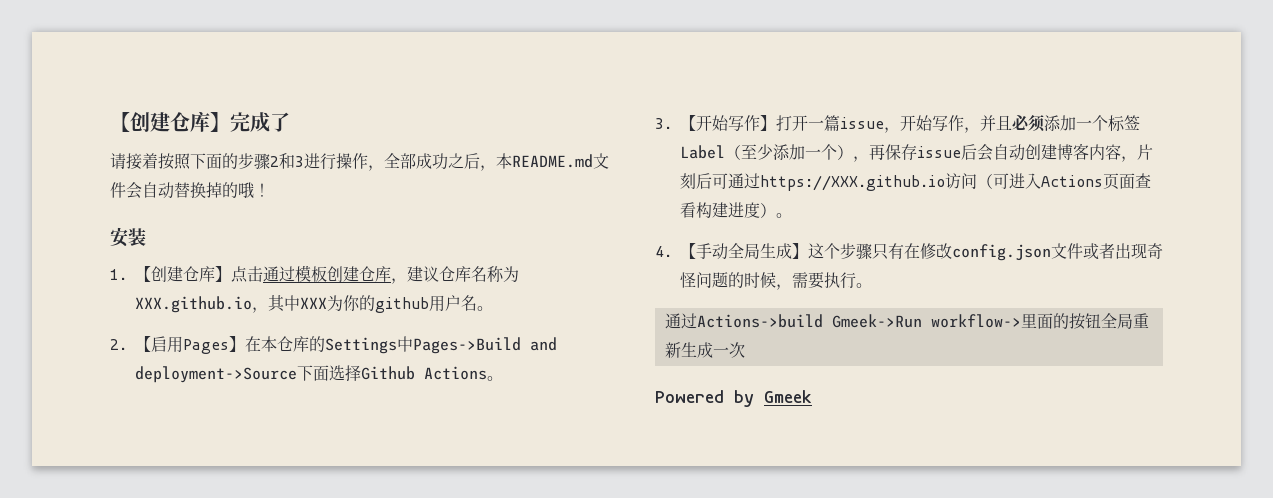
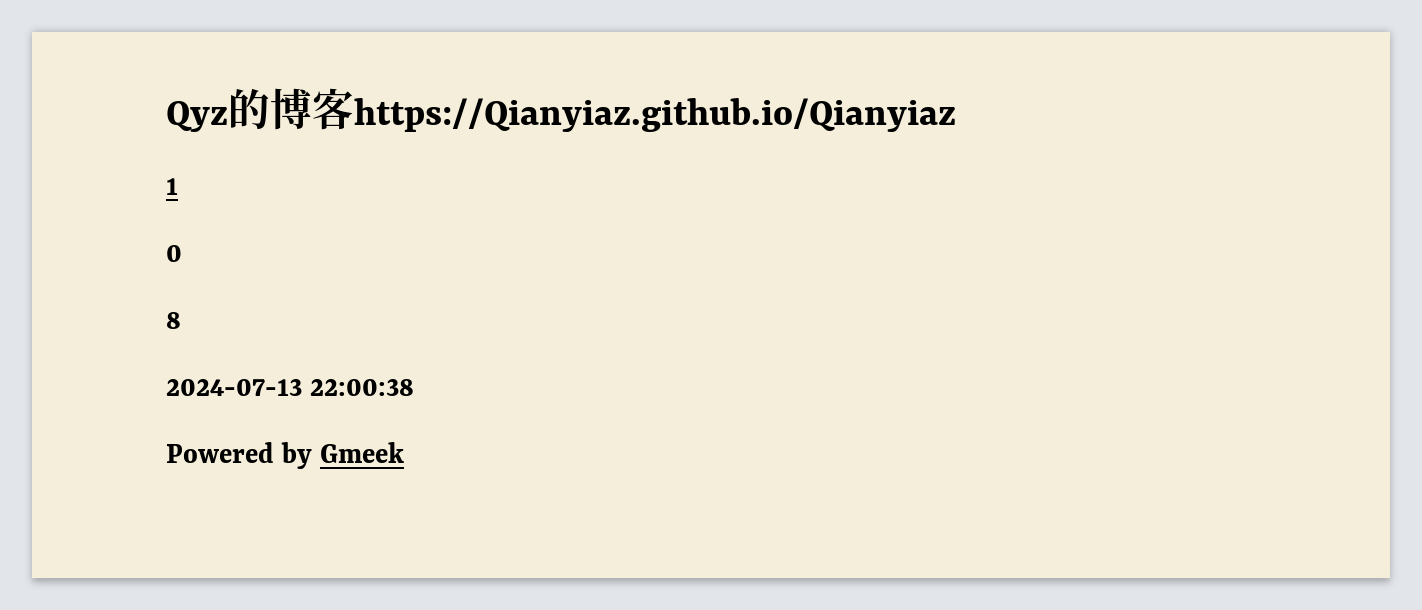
[110,111,290,132] [110,153,609,171] [110,182,270,199] [110,227,146,247] [110,265,519,284] [135,295,493,313] [110,336,557,354] [135,365,503,383] [655,114,1140,133] [680,143,1153,162] [680,173,1151,191] [680,202,792,218] [655,243,1163,261] [680,272,872,290] [664,313,1149,330] [664,342,745,358] 【创建仓库】完成了 // 请接着按照下面的步骤2和3进行操作，全部成功之后，本README.md文件会自动替换掉的哦！ // 安装 // 1.【创建仓库】点击通过模板创建仓库，建议仓库名称为XXX.github.io，其中XXX为你的github用户名。 // 2.【启用Pages】在本仓库的Settings中Pages->Build and deployment->Source下面选择Github Actions。 // 3.【开始写作】打开一篇issue，开始写作，并且必须添加一个标签Label（至少添加一个），再保存issue后会自动创建博客内容，片刻后可通过https://XXX.github.io访问（可进入Actions页面查看构建进度）。 // 4.【手动全局生成】这个步骤只有在修改config.json文件或者出现奇怪问题的时候，需要执行。 // 通过Actions->build Gmeek->Run workflow->里面的按钮全局重新生成一次 -> [166,88,956,132] [166,178,178,195] [166,245,182,262] [166,312,181,329] [166,379,415,396] Qyz的博客https://Qianyiaz.github.io/Qianyiaz // 1 // 0 // 8 // 2024-07-13 22:00:38

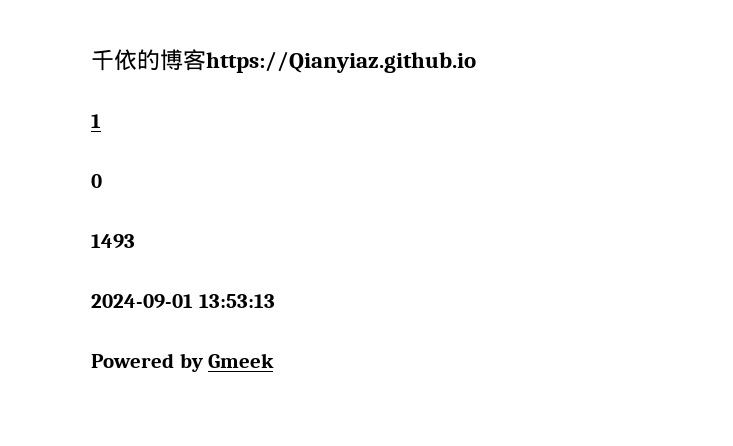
[166,88,956,132] Qyz的博客https://Qianyiaz.github.io/Qianyiaz -> [91,49,476,73] 千依的博客https://Qianyiaz.github.io
[166,312,181,329] [166,379,415,396] 8 // 2024-07-13 22:00:38 -> [91,234,135,249] [91,294,275,309] 1493 // 2024-09-01 13:53:13

